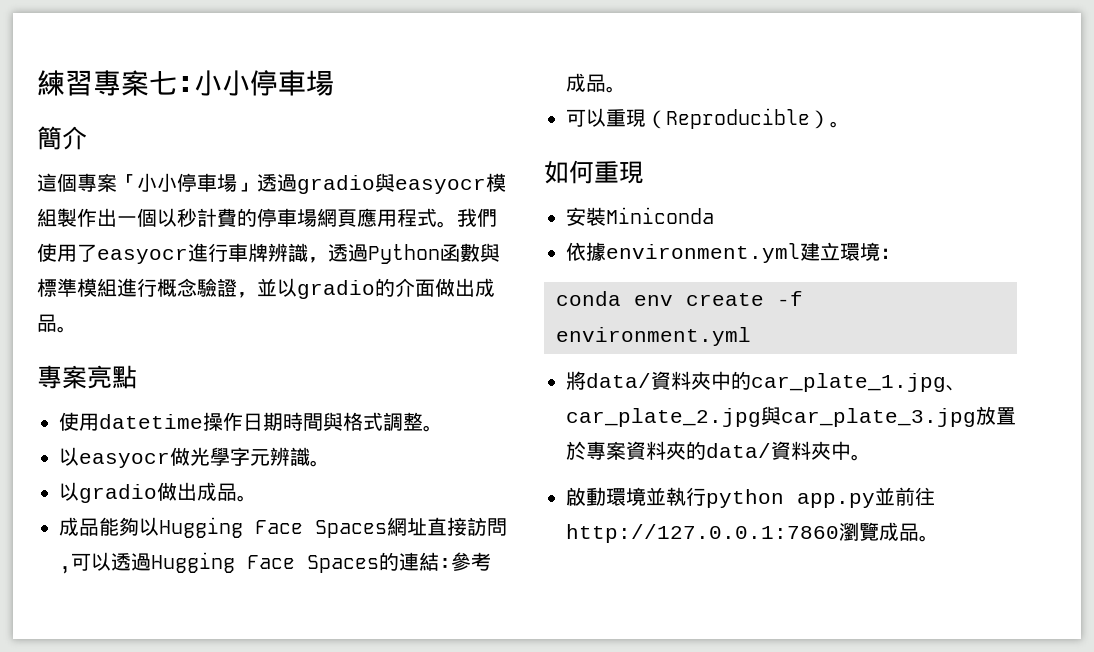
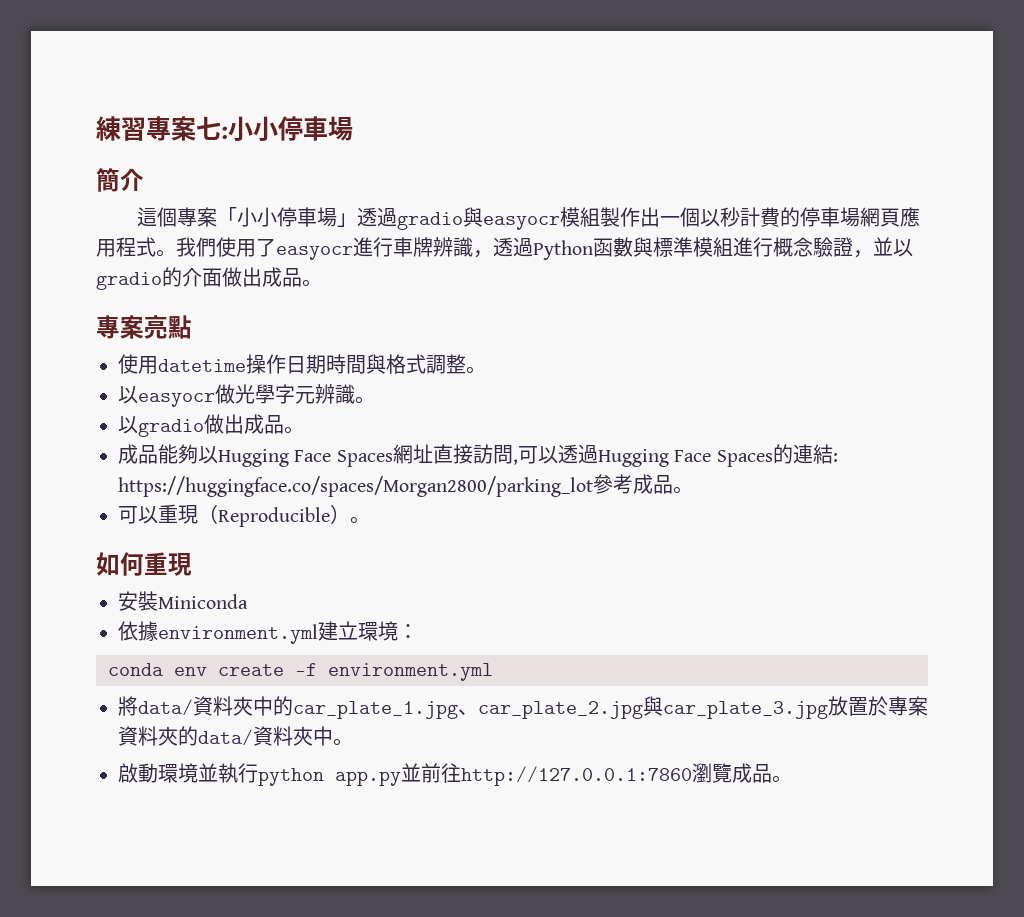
(451, 563) none -> [118,476,593,497] https://huggingface.co/spaces/Morgan2800/parking_lot

